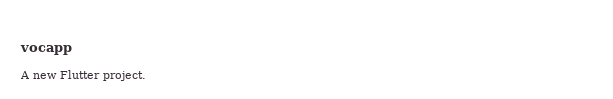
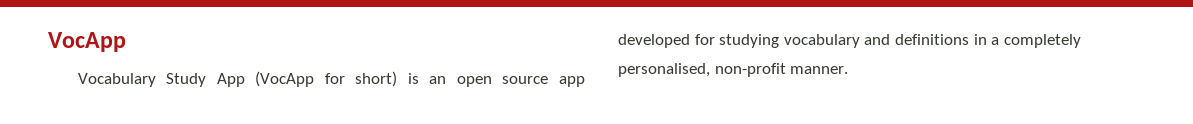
[20,45,72,55] [20,70,146,81] vocapp // A new Flutter project. -> [48,32,126,52] [77,71,585,87] [618,34,1081,48] [618,63,849,77] VocApp // Vocabulary Study App (VocApp for short) is an open source app developed for studying vocabulary and definitions in a completely personalised, non-profit manner.

